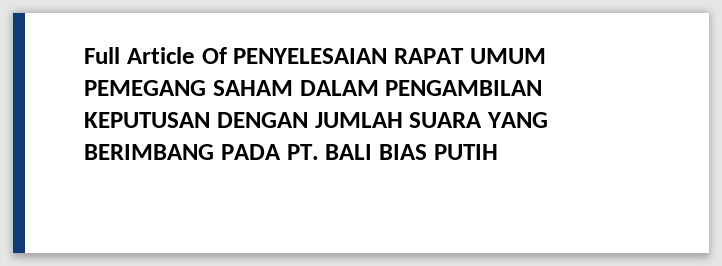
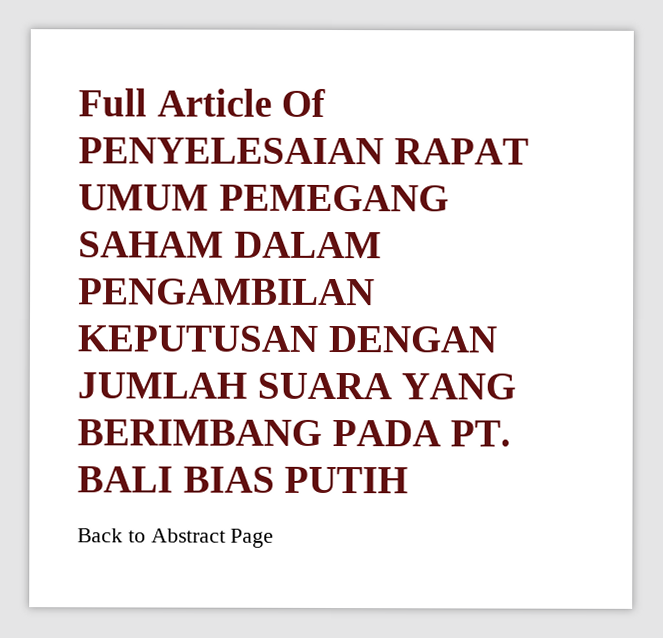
(498, 152) none -> [77,528,275,548] // Back to Abstract Page

